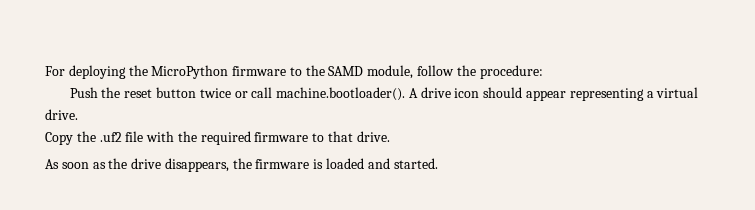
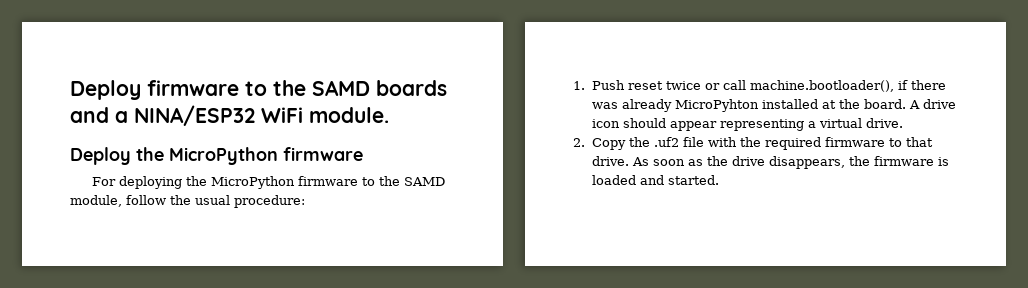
(45, 71) none -> [70,80,447,100] [70,105,389,126] [70,147,363,165] Deploy firmware to the SAMD boards and a NINA/ESP32 WiFi module. // Deploy the MicroPython firmware //
(476, 70) none -> [195,195,230,205] usual
[69,87,406,101] Push the reset button twice or call machine.bootloader(). -> [573,80,946,92] [591,99,906,112] 1. Push reset twice or call machine.bootloader(), if there was already MicroPyhton installed at the board.
(78, 114) none -> [573,138,585,147] 2.
(390, 136) // -> (629, 161) none

